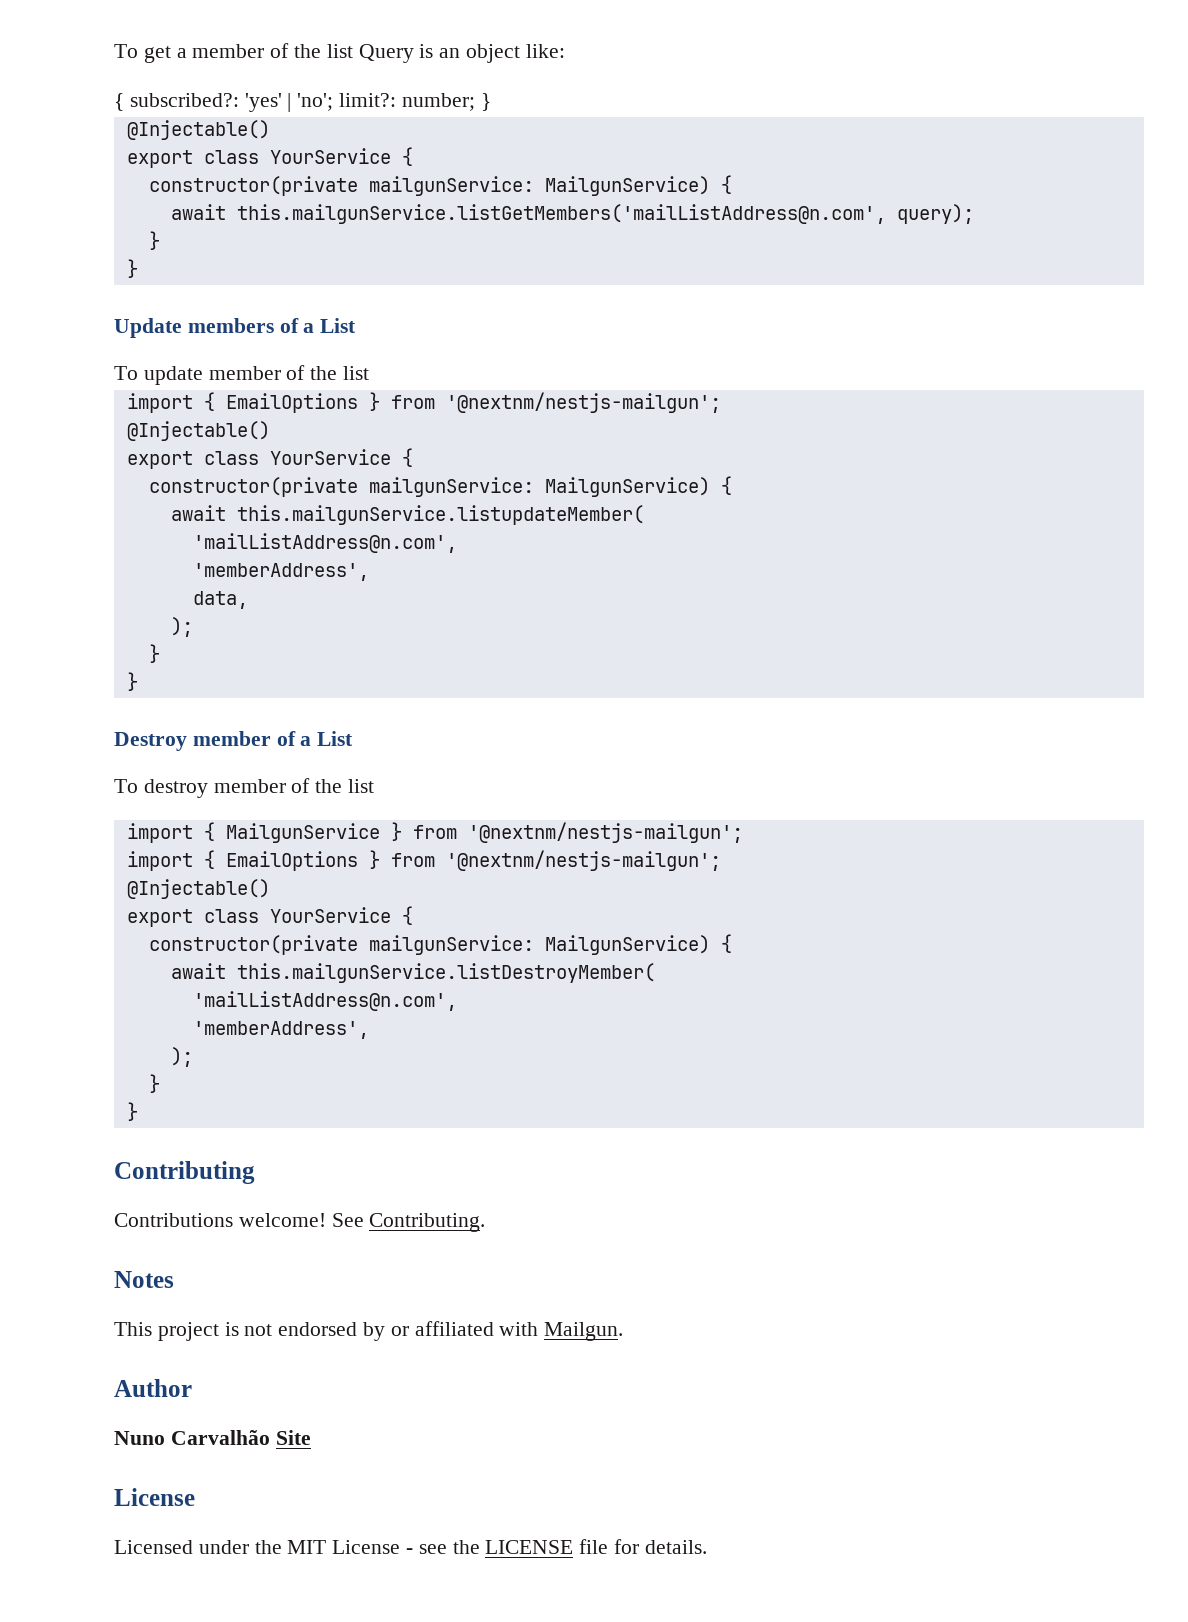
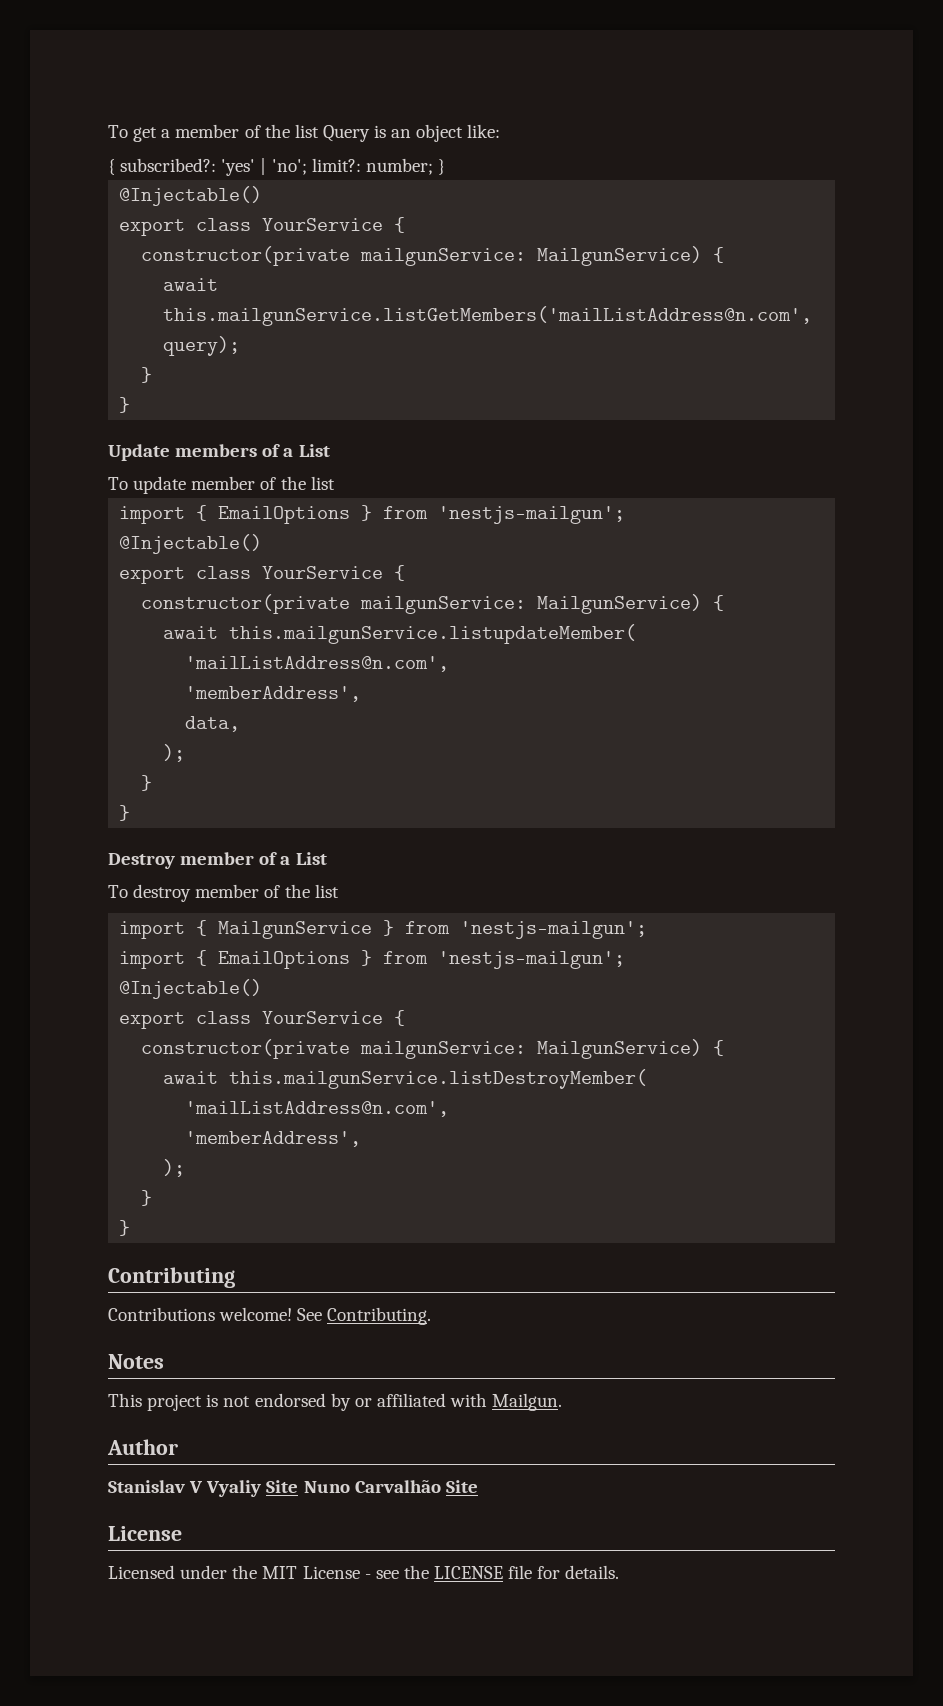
[445,392,721,413] '@nextnm/nestjs-mailgun'; -> [438,506,626,524] 'nestjs-mailgun';
[467,822,743,843] [126,850,721,871] '@nextnm/nestjs-mailgun'; // import { EmailOptions } from '@nextnm/nestjs-mailgun'; -> [460,921,648,939] [119,950,626,969] 'nestjs-mailgun'; // import { EmailOptions } from 'nestjs-mailgun';
(192, 1388) none -> [108,1480,299,1497] Stanislav V Vyaliy Site

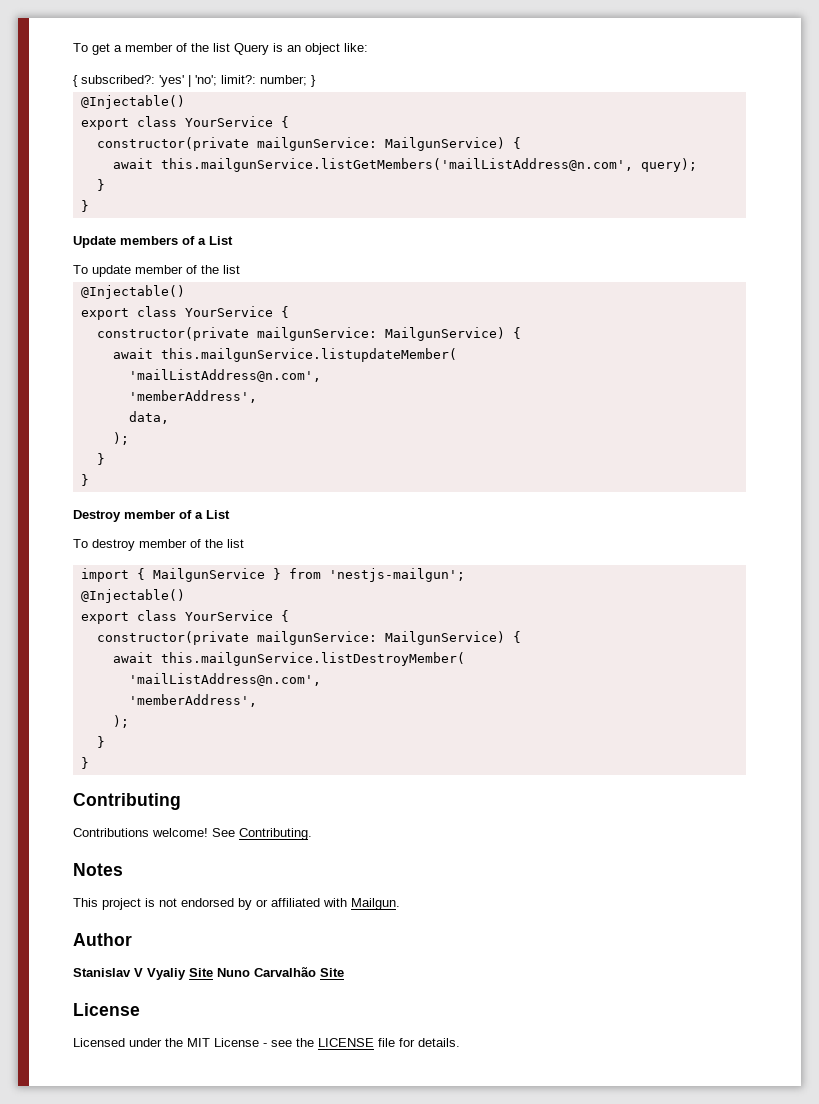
[119,505,626,524] // import { EmailOptions } from 'nestjs-mailgun'; -> (240, 269) none
[119,950,626,969] // import { EmailOptions } from 'nestjs-mailgun'; -> (465, 575) none

